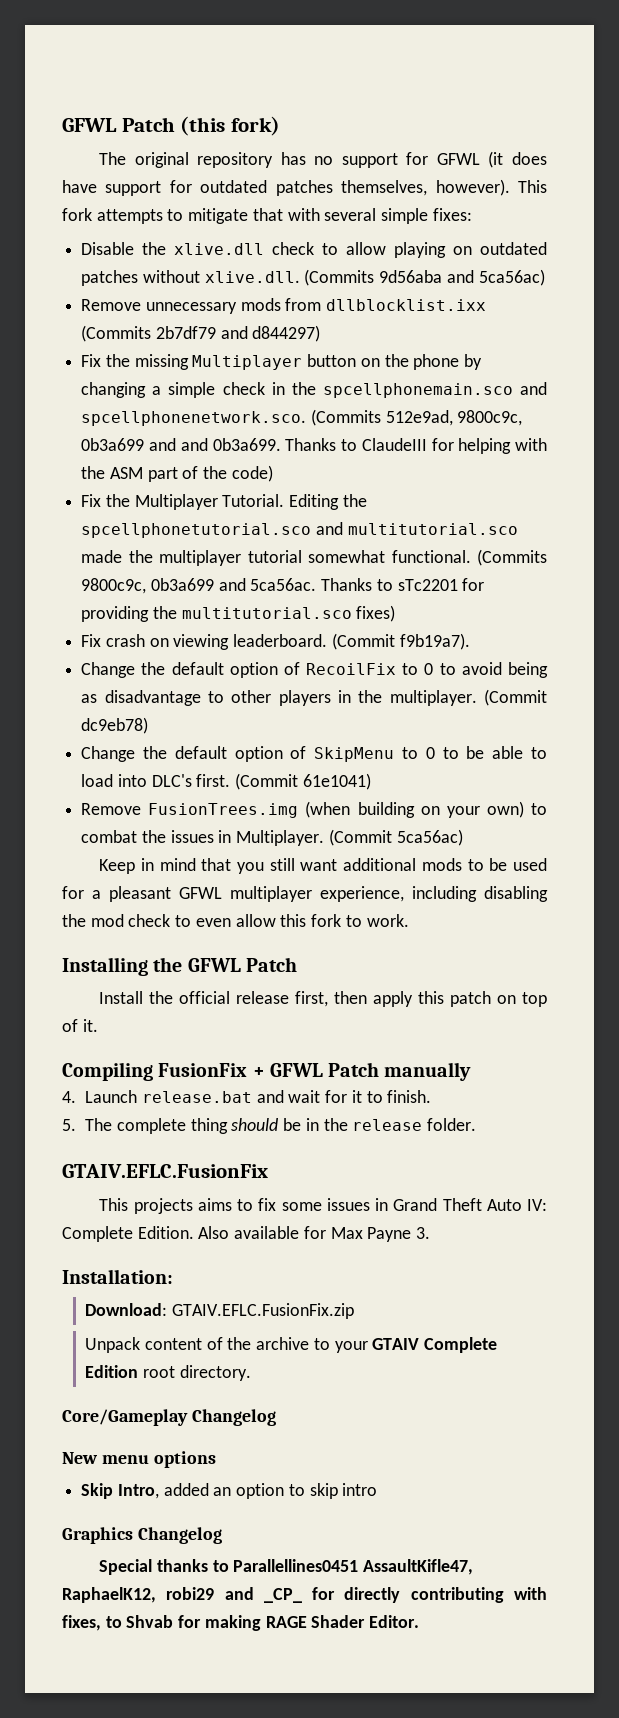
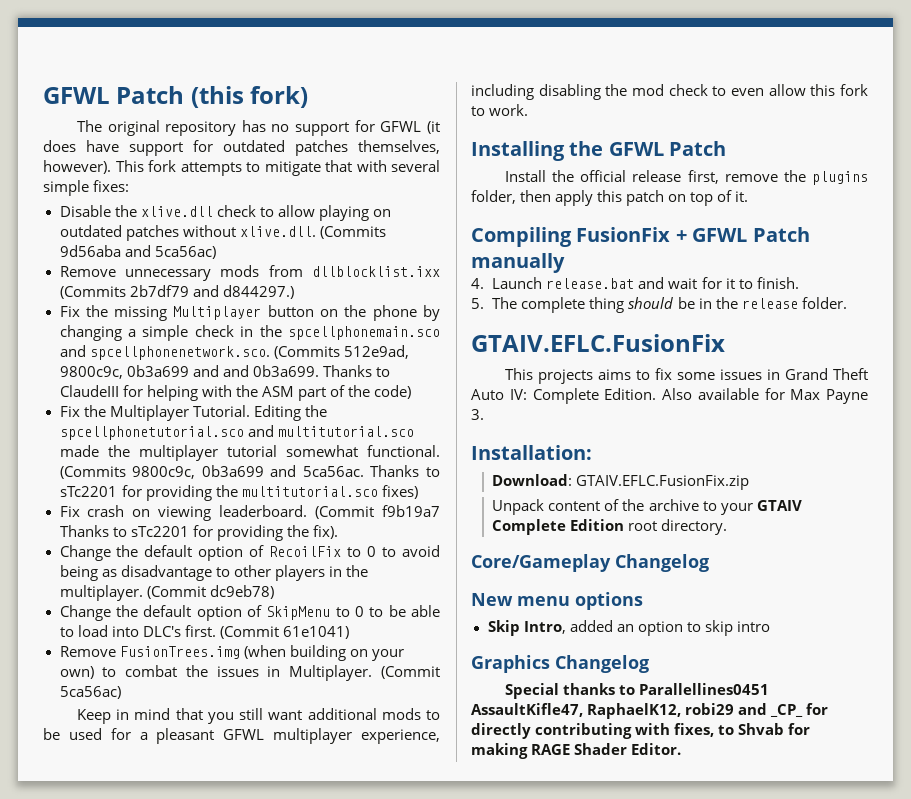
[252,325,321,342] d844297) -> [222,285,294,299] d844297.)
[399,633,470,650] f9b19a7). -> [382,505,440,517] [59,525,338,541] f9b19a7 Thanks to sTc2201 for providing the fix).
(329, 999) none -> [724,170,868,185] [471,190,516,204] remove the plugins folder,

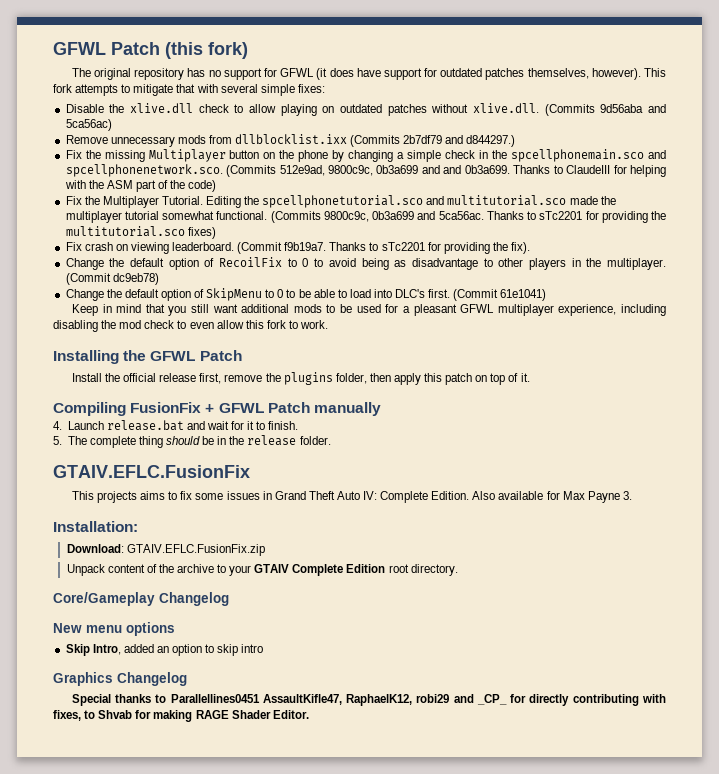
[382,505,440,517] f9b19a7 -> [284,242,327,251] f9b19a7.
[59,645,404,661] [59,665,440,681] [59,686,121,699] // Remove FusionTrees.img (when building on your own) to combat the issues in Multiplayer. (Commit 5ca56ac) -> (547, 295) none

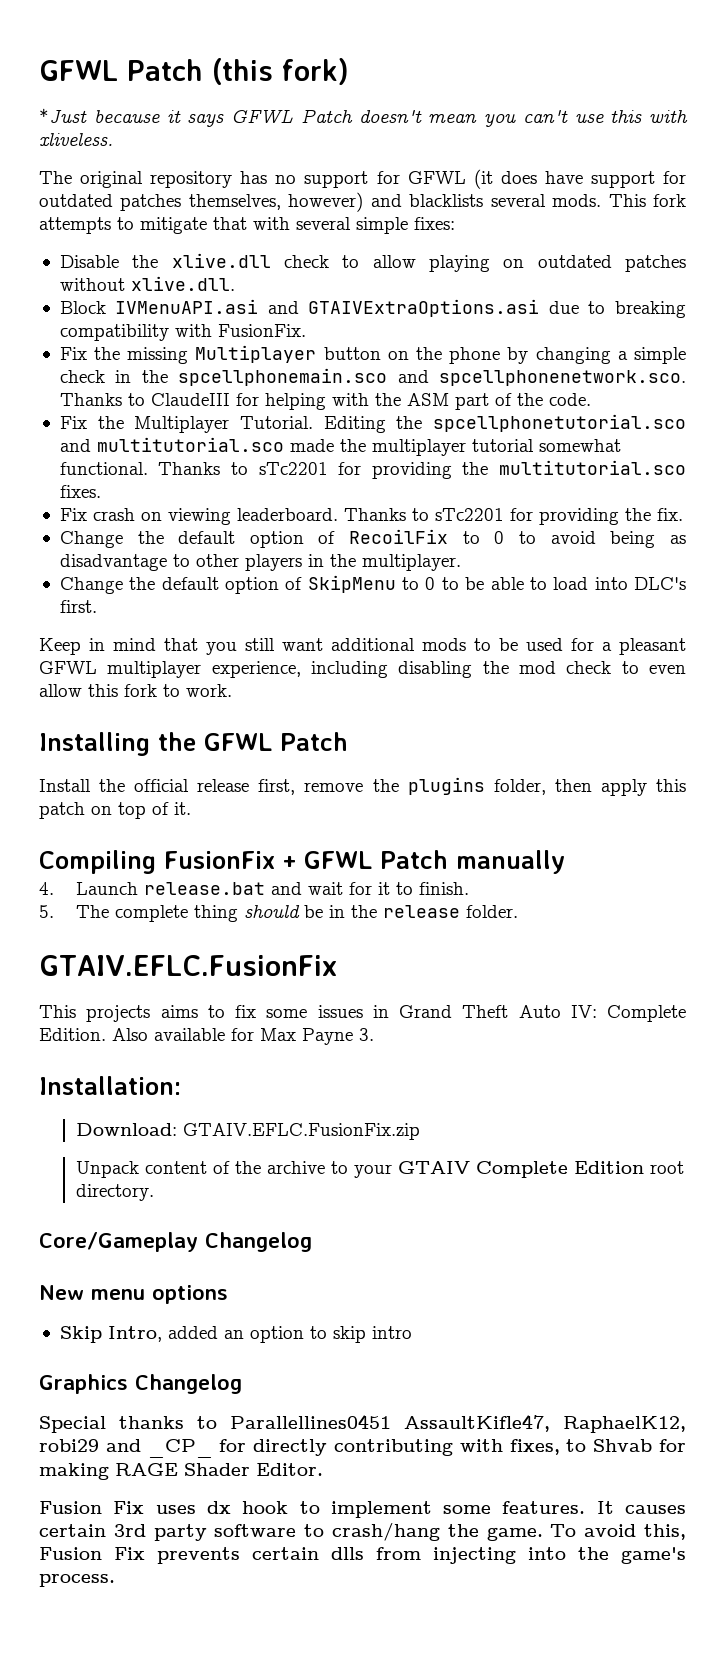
(248, 50) none -> [39,108,688,127] [39,133,113,147] // *Just because it says GFWL Patch doesn't mean you can't use this with xliveless.
[591,68,641,80] however). -> [288,192,602,212] however) and blacklists several mods.
[544,104,666,116] [65,119,112,131] [65,134,516,147] (Commits 9d56aba and 5ca56ac) // Remove unnecessary mods from dllblocklist.ixx (Commits 2b7df79 and d844297.) -> [59,299,686,318] [59,324,306,341] // Block IVMenuAPI.asi and GTAIVExtraOptions.asi due to breaking compatibility with FusionFix.
[226,165,510,177] (Commits 512e9ad, 9800c9c, 0b3a699 and and 0b3a699. -> (686, 378) none
[188,180,217,192] code) -> [548,393,591,406] code.
[270,211,484,223] (Commits 9800c9c, 0b3a699 and 5ca56ac. -> (148, 468) none
[187,227,216,239] fixes) -> [59,485,101,498] fixes.
[237,242,531,254] (Commit f9b19a7. Thanks to sTc2201 for providing the fix). -> [343,508,683,525] Thanks to sTc2201 for providing the fix.
[65,273,159,285] (Commit dc9eb78) -> (461, 562) none
[453,289,547,301] (Commit 61e1041) -> (97, 606) none
(309, 714) none -> [39,1501,686,1518] [39,1522,686,1541] [39,1547,686,1564] [39,1574,115,1587] // Fusion Fix uses dx hook to implement some features. It causes certain 3rd party software to crash/hang the game. To avoid this, Fusion Fix prevents certain dlls from injecting into the game's process.

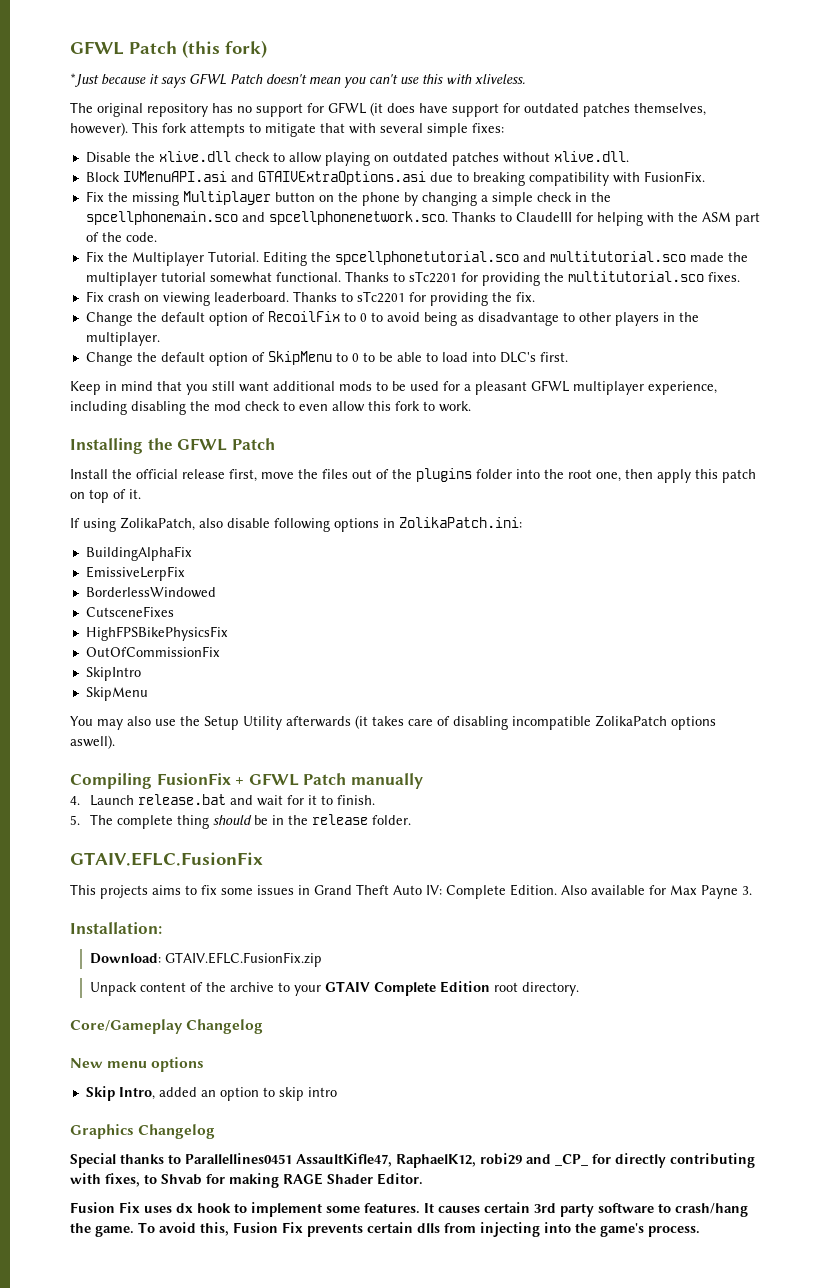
[288,192,602,212] however) and blacklists several mods. -> [70,122,128,136] however).
[304,777,546,795] remove the plugins folder, -> [261,468,621,482] move the files out of the plugins folder into the root one,
(191, 808) none -> [70,517,522,532] [85,546,192,561] [85,566,185,581] [85,587,216,598] [85,606,174,617] [85,626,228,641] [85,646,220,657] [85,667,141,681] [85,687,148,701] [70,715,716,730] [70,735,115,749] // If using ZolikaPatch, also disable following options in ZolikaPatch.ini: // BuildingAlphaFix // EmissiveLerpFix // BorderlessWindowed // CutsceneFixes // HighFPSBikePhysicsFix // OutOfCommissionFix // SkipIntro // SkipMenu // You may also use the Setup Utility afterwards (it takes care of disabling incompatible ZolikaPatch options aswell).

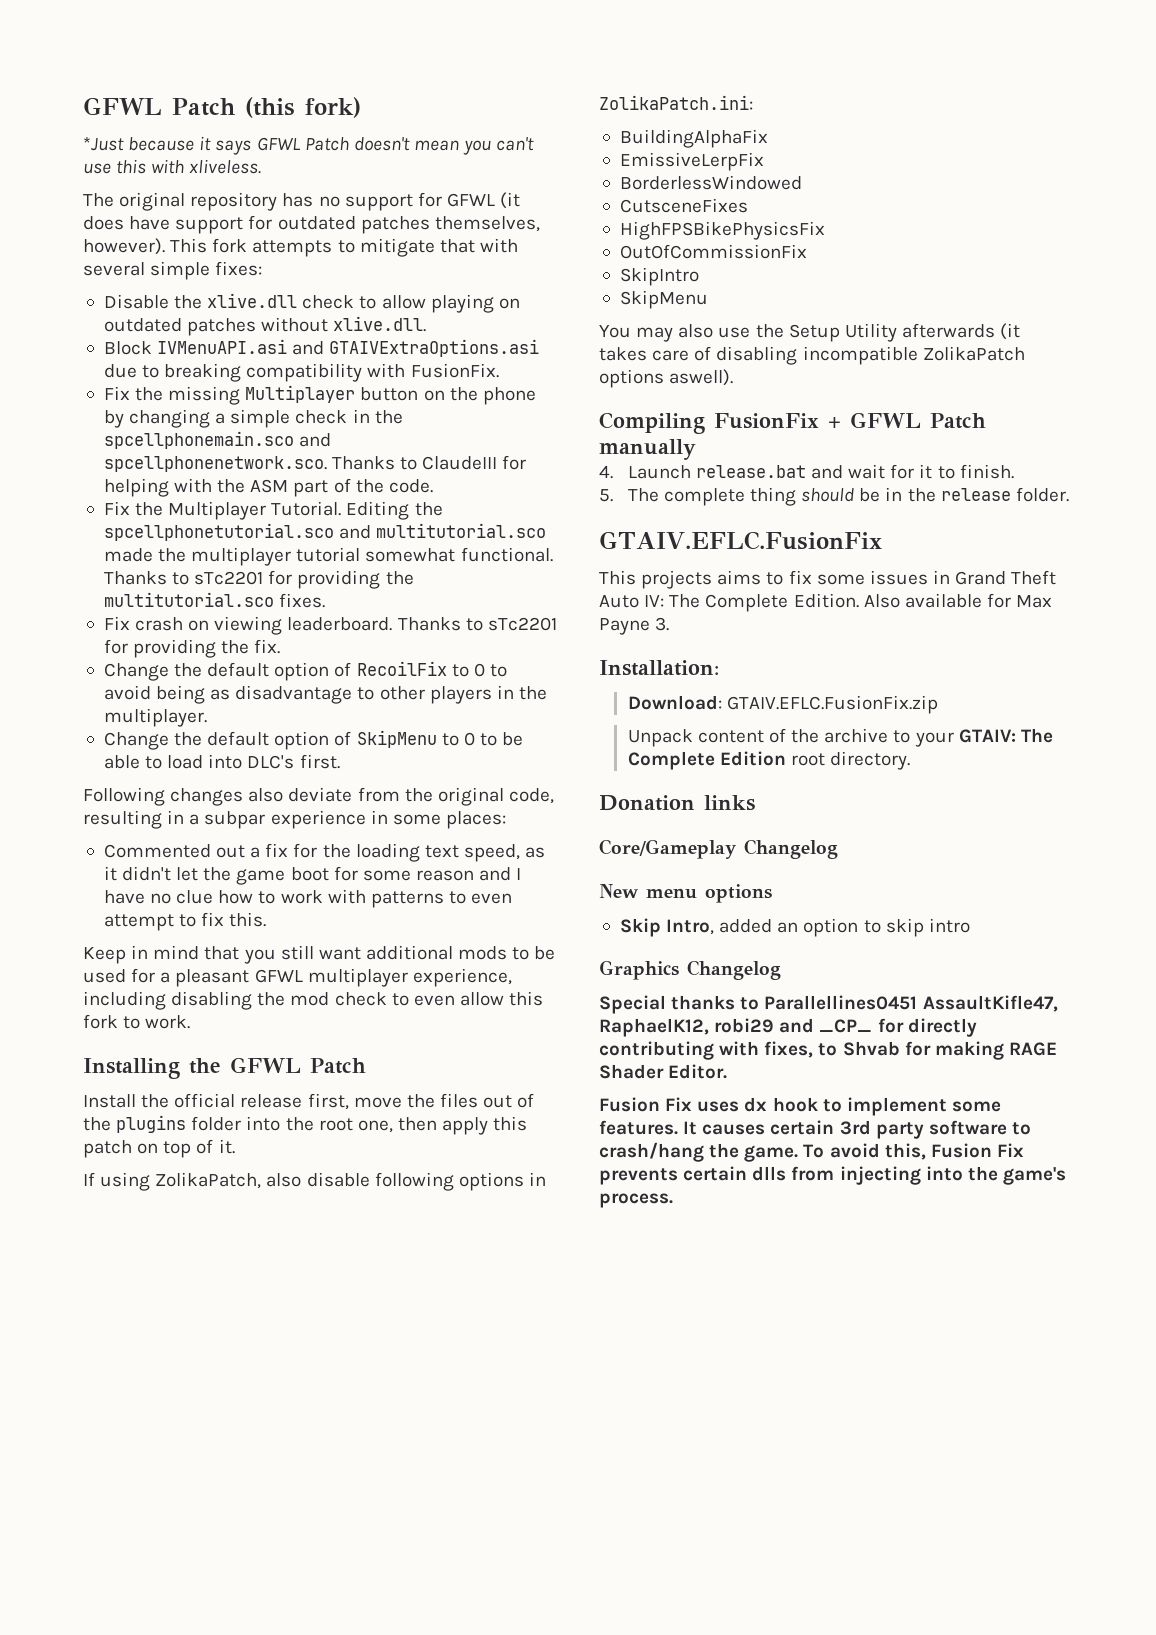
(568, 357) none -> [83,787,554,806] [83,810,506,829] [103,843,546,862] [103,866,522,885] [103,889,513,908] [103,912,267,931] // Following changes also deviate from the original code, resulting in a subpar experience in some places: // Commented out a fix for the loading text speed, as it didn't let the game boot for some reason and I have no clue how to work with patterns to even attempt to fix this.
(442, 890) none -> [669,594,701,608] The
[324,981,370,992] GTAIV -> [958,728,1053,743] GTAIV: The
(579, 989) none -> [599,795,755,811] // Donation links

